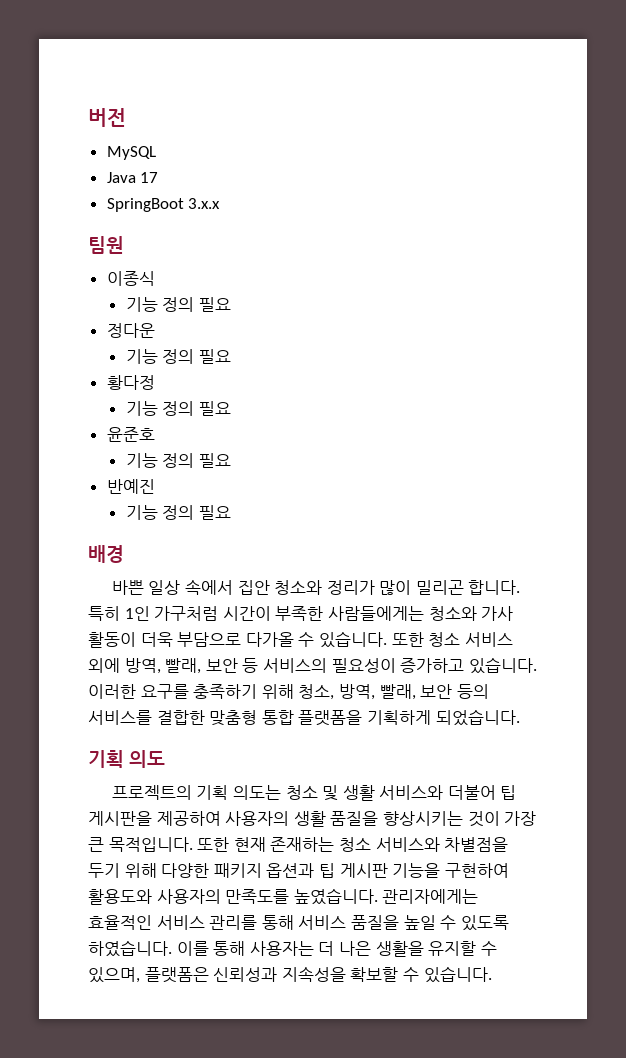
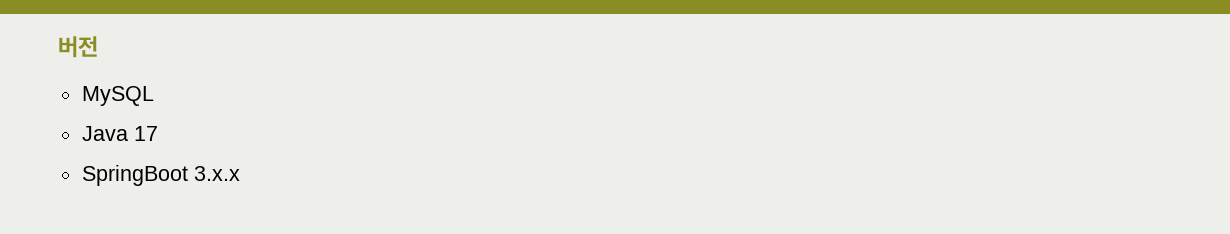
[88,236,124,254] [106,271,155,286] [125,297,231,312] [106,323,155,338] [125,349,231,364] [106,375,155,390] [125,401,231,416] [106,427,155,442] [125,453,231,468] [106,479,155,494] [125,505,231,520] [88,545,124,563] [111,579,521,595] [88,606,514,621] [88,631,513,648] [88,657,537,674] [88,684,489,700] [88,709,520,726] [88,750,165,768] [111,785,517,801] [88,811,537,827] [88,837,509,852] [88,863,509,878] [88,888,479,905] [88,915,509,931] [88,940,497,957] [88,966,492,983] // 팀원 // 이종식 // 기능 정의 필요 // 정다운 // 기능 정의 필요 // 황다정 // 기능 정의 필요 // 윤준호 // 기능 정의 필요 // 반예진 // 기능 정의 필요 // 배경 // 바쁜 일상 속에서 집안 청소와 정리가 많이 밀리곤 합니다. 특히 1인 가구처럼 시간이 부족한 사람들에게는 청소와 가사 활동이 더욱 부담으로 다가올 수 있습니다. 또한 청소 서비스 외에 방역, 빨래, 보안 등 서비스의 필요성이 증가하고 있습니다. 이러한 요구를 충족하기 위해 청소, 방역, 빨래, 보안 등의 서비스를 결합한 맞춤형 통합 플랫폼을 기획하게 되었습니다. // 기획 의도 // 프로젝트의 기획 의도는 청소 및 생활 서비스와 더불어 팁 게시판을 제공하여 사용자의 생활 품질을 향상시키는 것이 가장 큰 목적입니다. 또한 현재 존재하는 청소 서비스와 차별점을 두기 위해 다양한 패키지 옵션과 팁 게시판 기능을 구현하여 활용도와 사용자의 만족도를 높였습니다. 관리자에게는 효율적인 서비스 관리를 통해 서비스 품질을 높일 수 있도록 하였습니다. 이를 통해 사용자는 더 나은 생활을 유지할 수 있으며, 플랫폼은 신뢰성과 지속성을 확보할 수 있습니다. -> (240, 173) none

